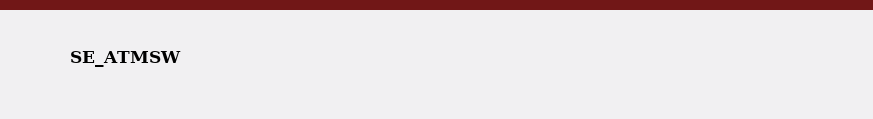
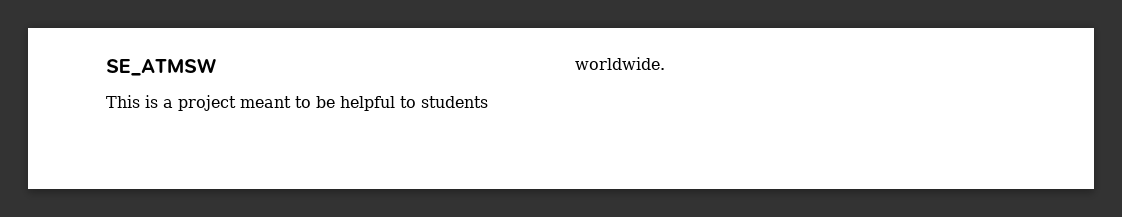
(181, 59) none -> [106,95,488,111] [575,57,665,70] // This is a project meant to be helpful to students worldwide.

